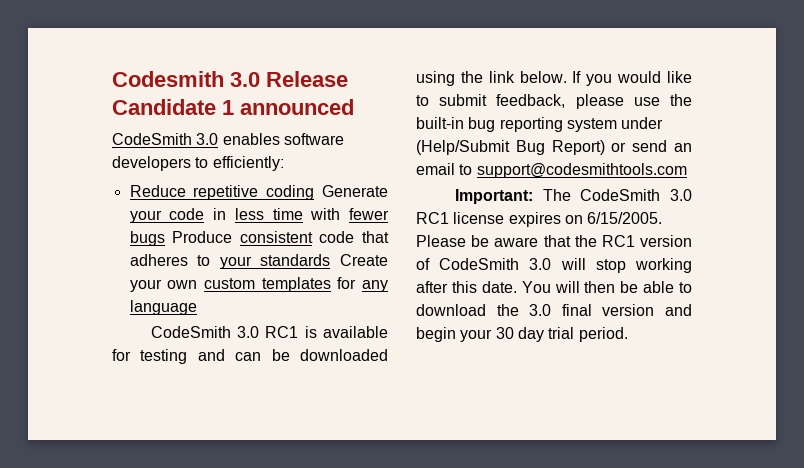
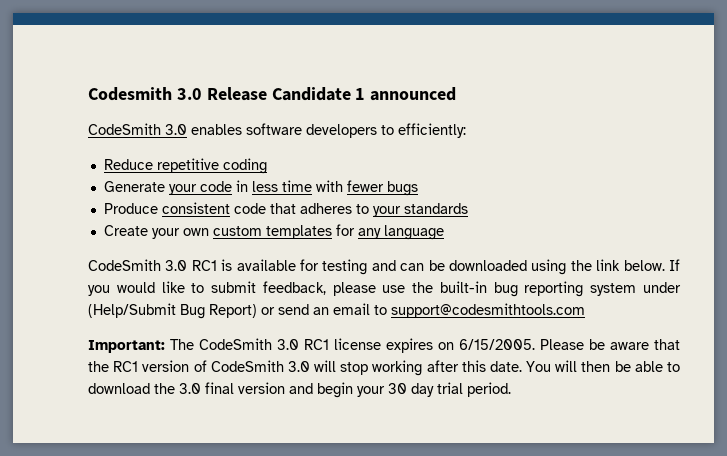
(315, 192) none -> (267, 166) //
(165, 238) none -> (418, 188) //
(331, 260) none -> (468, 208) //

